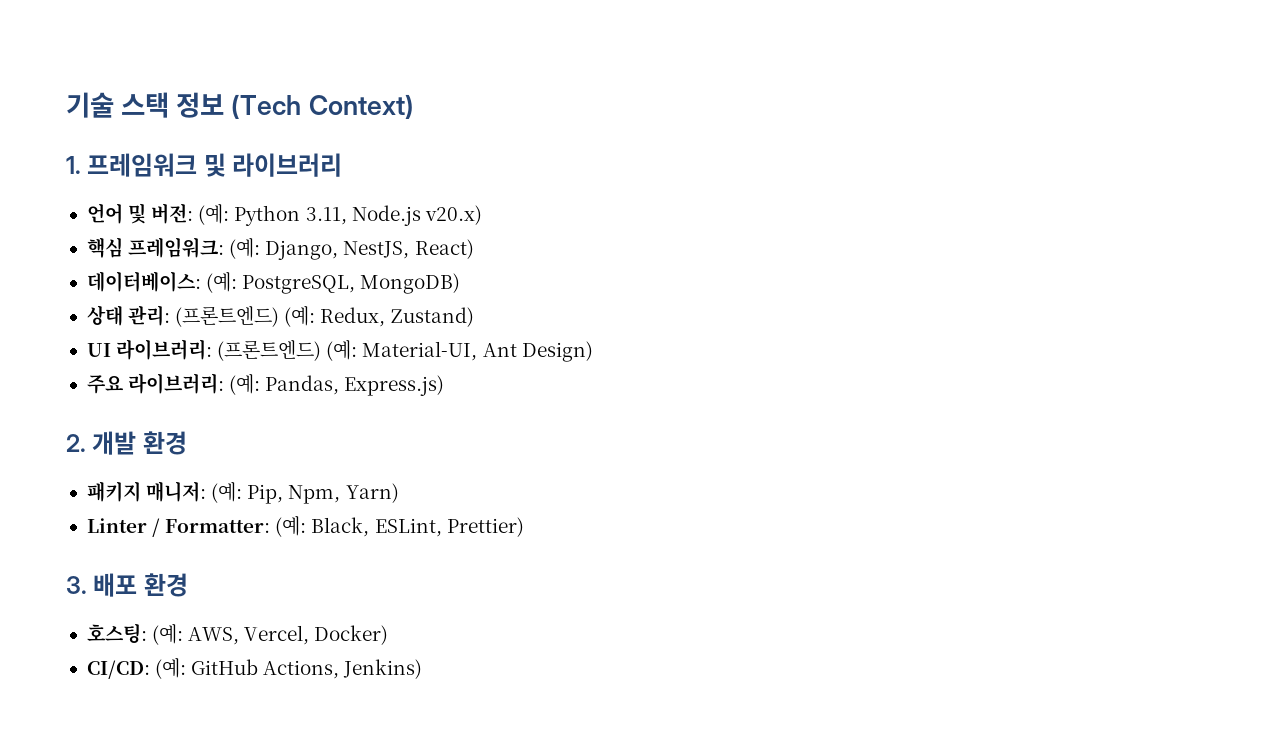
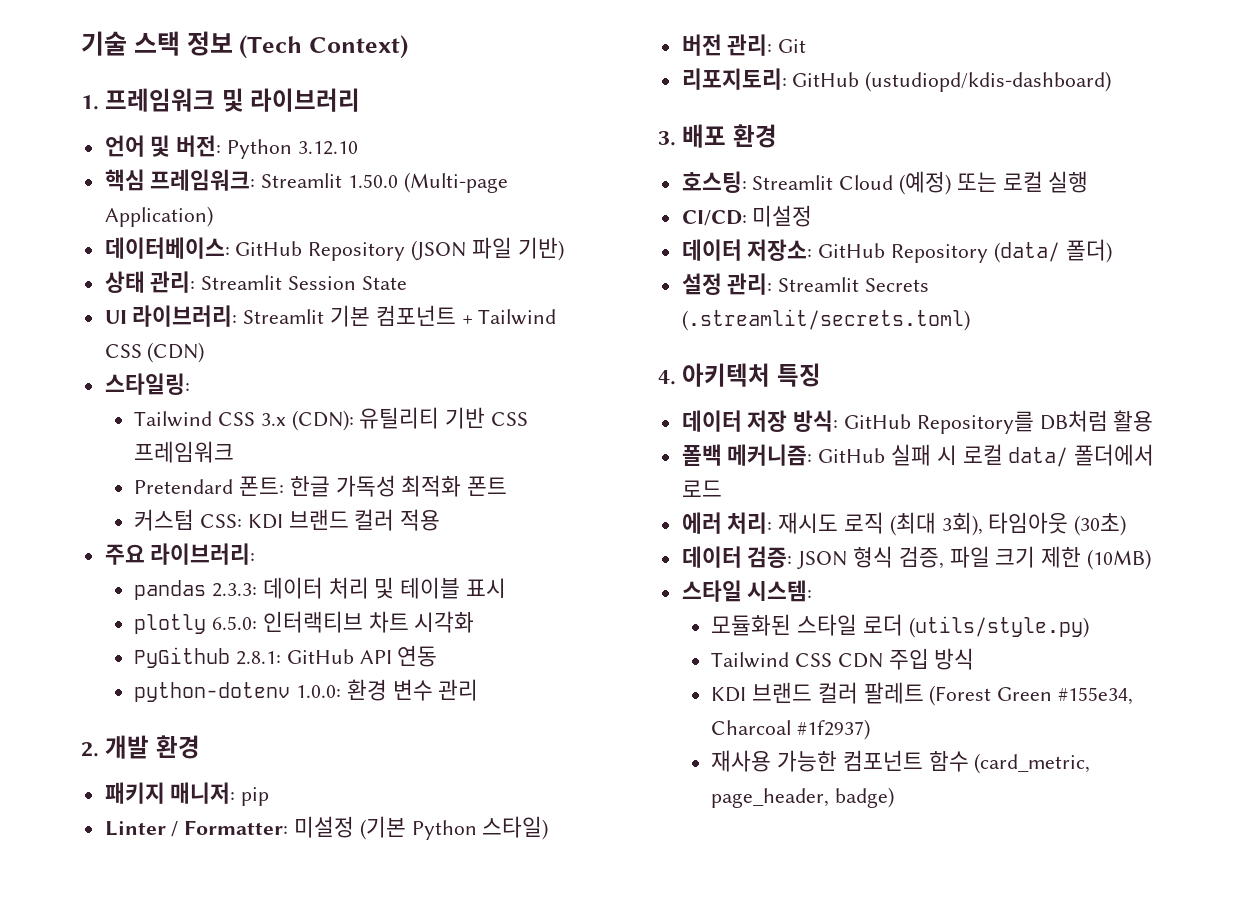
[198,204,482,226] [86,237,474,260] [86,271,461,294] [86,305,474,327] [86,339,593,362] [86,373,445,396] (예: Python 3.11, Node.js v20.x) // 핵심 프레임워크: (예: Django, NestJS, React) // 데이터베이스: (예: PostgreSQL, MongoDB) // 상태 관리: (프론트엔드) (예: Redux, Zustand) // UI 라이브러리: (프론트엔드) (예: Material-UI, Ant Design) // 주요 라이브러리: (예: Pandas, Express.js) -> [227,139,358,159] [104,169,508,193] [104,206,213,227] [104,237,564,261] [104,271,407,293] [104,305,557,327] [104,342,205,363] [104,373,190,395] [134,407,529,431] [134,441,235,463] [134,475,508,497] [134,509,441,531] [104,543,256,565] [134,577,507,600] [134,611,475,634] [134,645,438,668] [134,679,479,702] Python 3.12.10 // 핵심 프레임워크: Streamlit 1.50.0 (Multi-page Application) // 데이터베이스: GitHub Repository (JSON 파일 기반) // 상태 관리: Streamlit Session State // UI 라이브러리: Streamlit 기본 컴포넌트 + Tailwind CSS (CDN) // 스타일링: // Tailwind CSS 3.x (CDN): 유틸리티 기반 CSS 프레임워크 // Pretendard 폰트: 한글 가독성 최적화 폰트 // 커스텀 CSS: KDI 브랜드 컬러 적용 // 주요 라이브러리: // pandas 2.3.3: 데이터 처리 및 테이블 표시 // plotly 6.5.0: 인터랙티브 차트 시각화 // PyGithub 2.8.1: GitHub API 연동 // python-dotenv 1.0.0: 환경 변수 관리
[211,482,399,504] (예: Pip, Npm, Yarn) -> [241,787,270,806] pip
[275,516,524,537] [66,573,188,597] [86,623,389,645] [86,658,423,679] (예: Black, ESLint, Prettier) // 3. 배포 환경 // 호스팅: (예: AWS, Vercel, Docker) // CI/CD: (예: GitHub Actions, Jenkins) -> [294,816,549,840] [681,34,807,56] [681,68,1112,92] [658,124,777,148] [681,171,1089,195] [681,205,813,227] [681,239,1112,263] [681,273,930,295] [681,309,970,331] [658,363,821,387] [681,410,1154,434] [681,444,1155,467] [681,480,722,497] [681,512,1127,536] [681,546,1152,570] [681,580,813,602] [711,614,1089,638] [711,648,975,670] [711,682,1134,706] [711,719,870,740] [711,750,1091,774] [711,787,894,808] 미설정 (기본 Python 스타일) // 버전 관리: Git // 리포지토리: GitHub (ustudiopd/kdis-dashboard) // 3. 배포 환경 // 호스팅: Streamlit Cloud (예정) 또는 로컬 실행 // CI/CD: 미설정 // 데이터 저장소: GitHub Repository (data/ 폴더) // 설정 관리: Streamlit Secrets (.streamlit/secrets.toml) // 4. 아키텍처 특징 // 데이터 저장 방식: GitHub Repository를 DB처럼 활용 // 폴백 메커니즘: GitHub 실패 시 로컬 data/ 폴더에서 로드 // 에러 처리: 재시도 로직 (최대 3회), 타임아웃 (30초) // 데이터 검증: JSON 형식 검증, 파일 크기 제한 (10MB) // 스타일 시스템: // 모듈화된 스타일 로더 (utils/style.py) // Tailwind CSS CDN 주입 방식 // KDI 브랜드 컬러 팔레트 (Forest Green #155e34, Charcoal #1f2937) // 재사용 가능한 컴포넌트 함수 (card_metric, page_header, badge)

